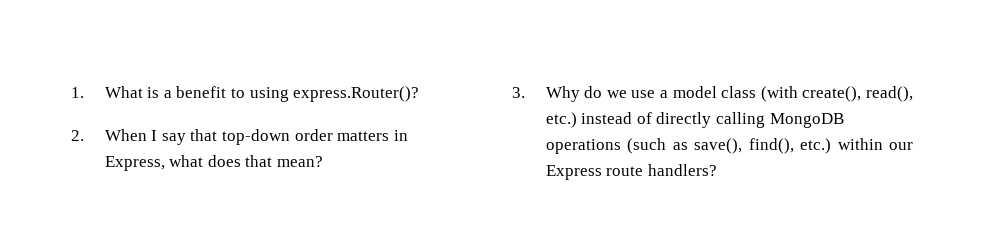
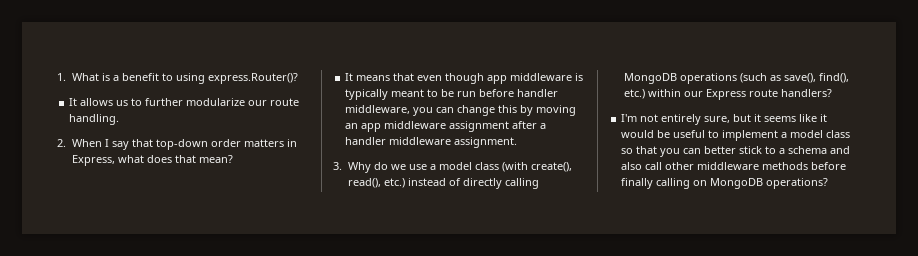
(420, 94) none -> [69,98,300,106] [69,114,120,125] // It allows us to further modularize our route handling.
(323, 161) none -> [345,73,584,84] [345,89,559,100] [345,105,577,116] [345,121,547,132] [345,137,518,148] // It means that even though app middleware is typically meant to be run before handler middleware, you can change this by moving an app middleware assignment after a handler middleware assignment.
(717, 170) none -> [621,114,828,125] [621,130,851,141] [621,146,851,157] [621,162,847,170] [621,178,829,189] // I'm not entirely sure, but it seems like it would be useful to implement a model class so that you can better stick to a schema and also call other middleware methods before finally calling on MongoDB operations?

